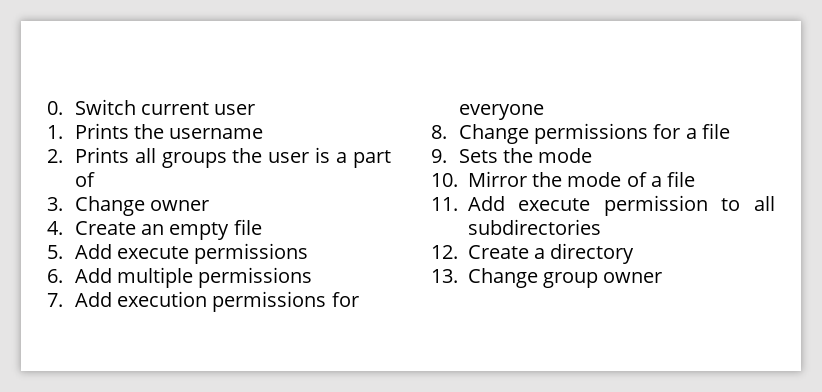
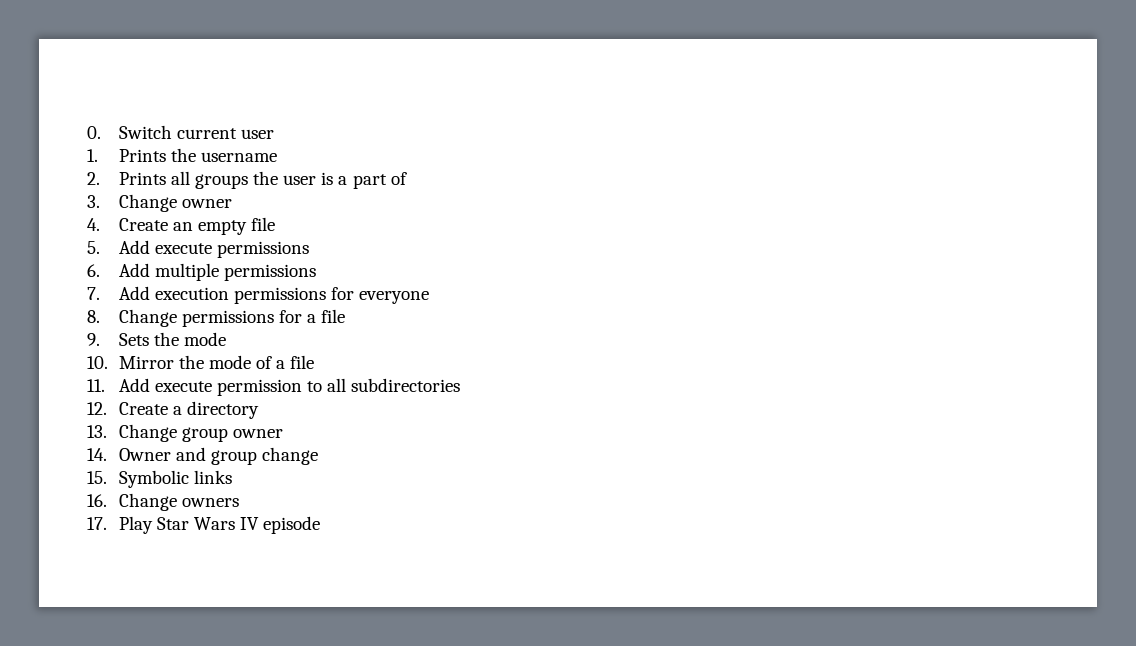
(663, 277) none -> [87,447,318,465] [87,470,232,488] [87,493,239,511] [87,516,321,534] // 14. Owner and group change // 15. Symbolic links // 16. Change owners // 17. Play Star Wars IV episode

